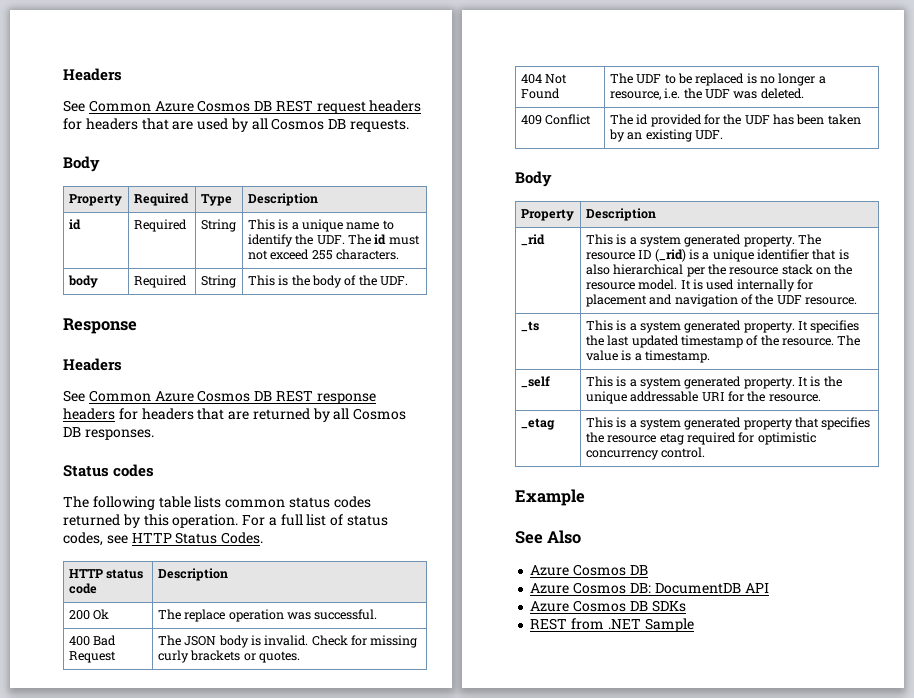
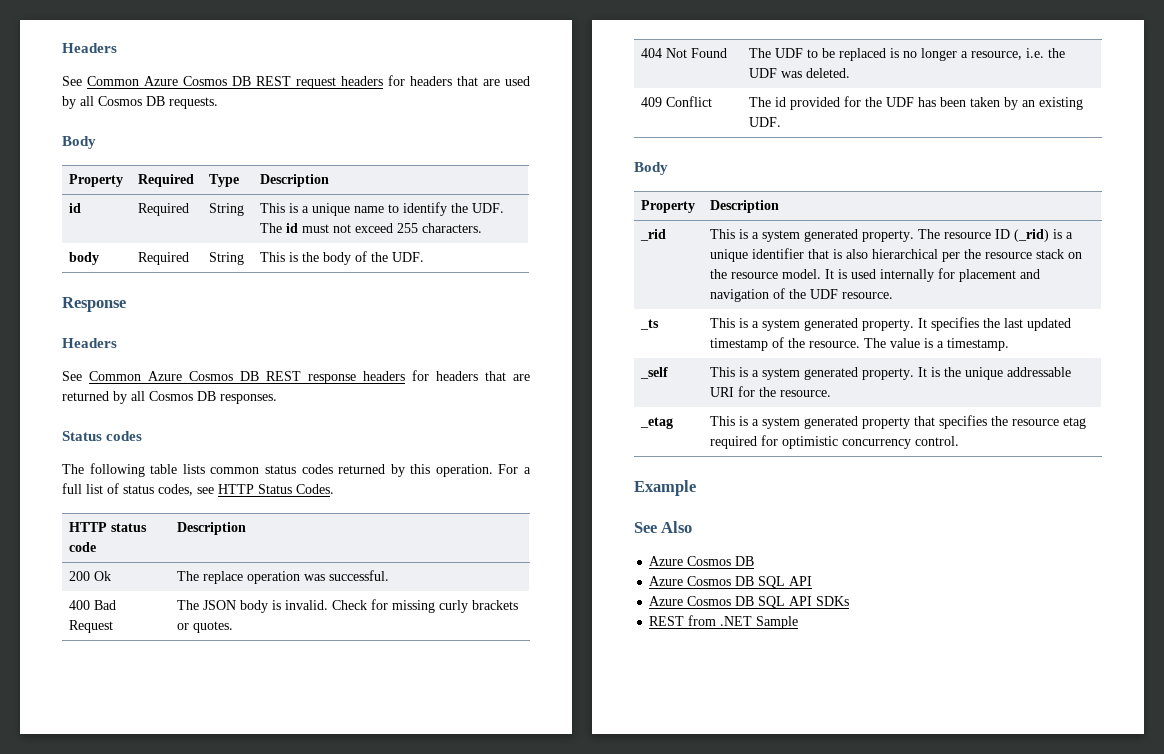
[629,583,741,594] DB: DocumentDB -> [735,576,786,588] DB SQL
(648, 606) none -> [758,596,813,608] SQL API

